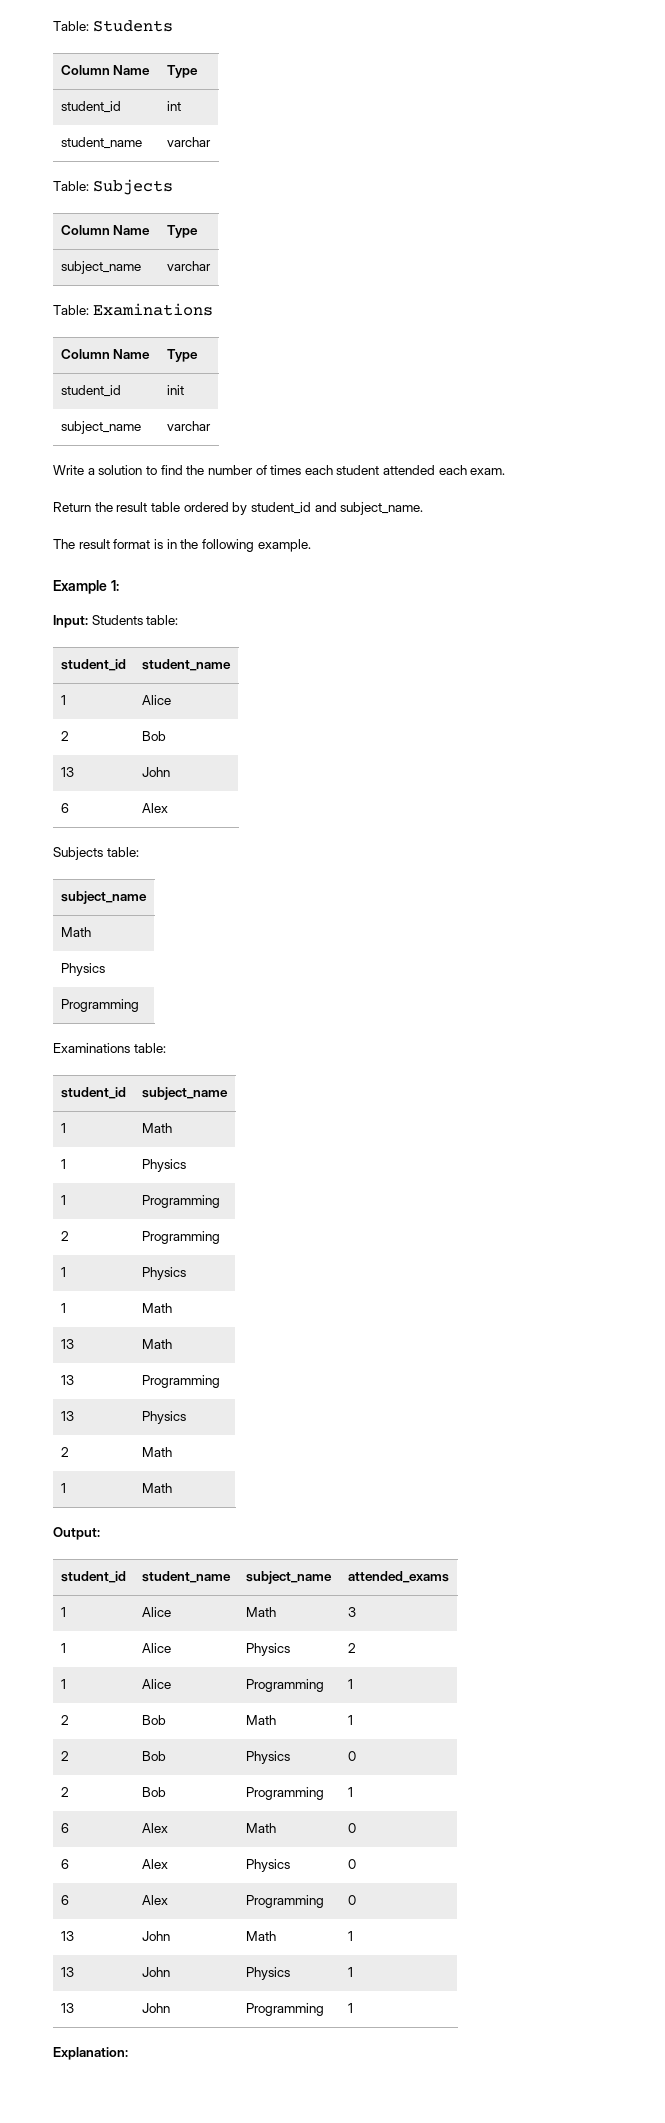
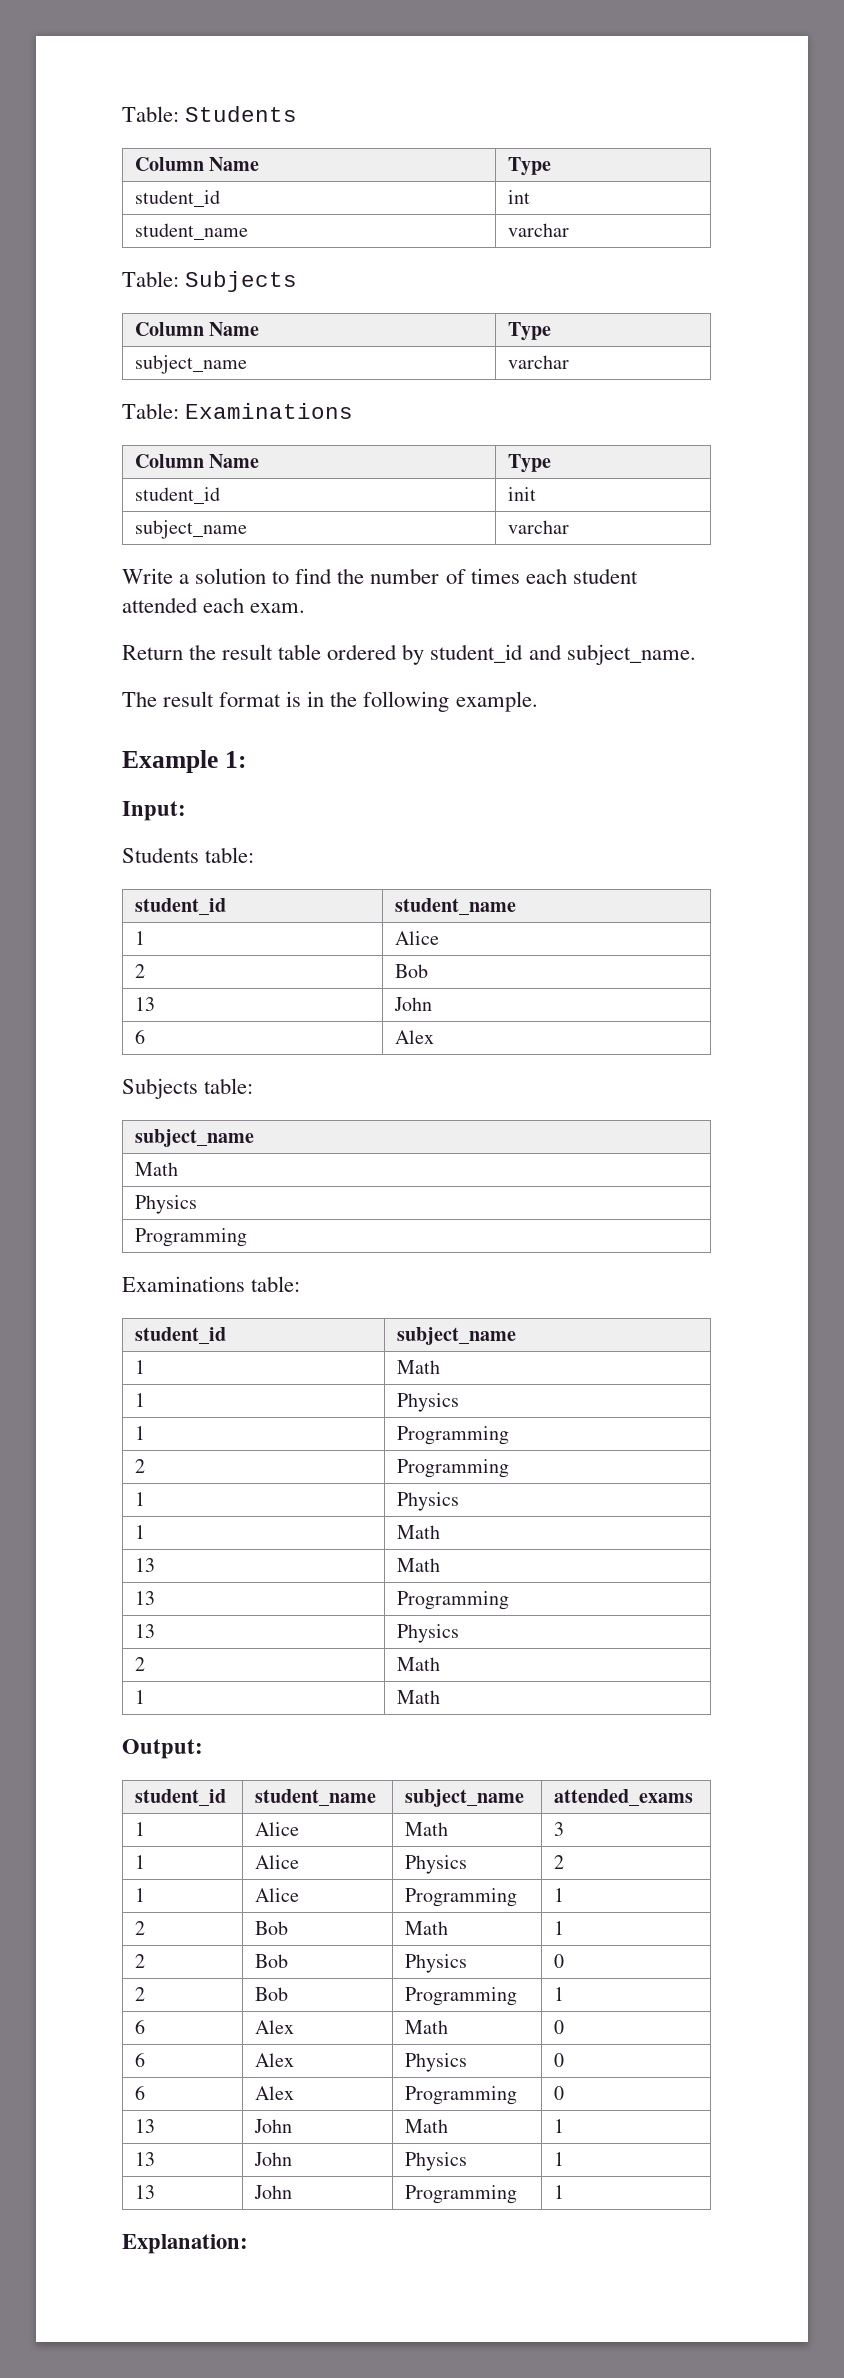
(88, 621) none -> (186, 811) //

